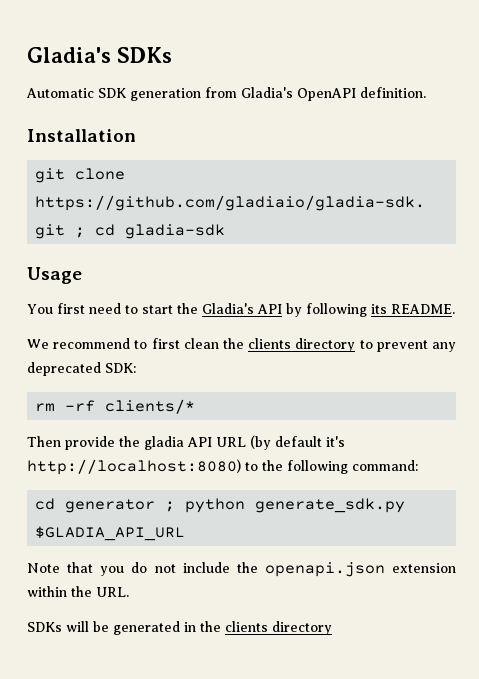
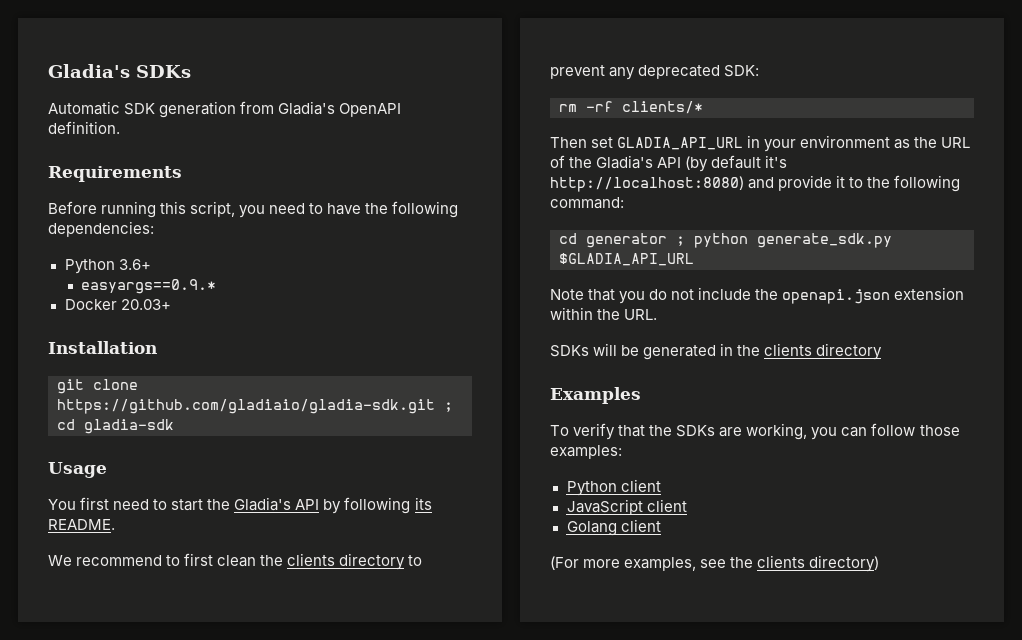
(426, 92) none -> [48,166,182,182] [48,201,459,218] [48,221,154,237] [64,259,151,274] [81,279,217,294] [64,299,171,310] // Requirements // Before running this script, you need to have the following dependencies: // Python 3.6+ // easyargs==0.9.* // Docker 20.03+
[65,436,246,450] provide the gladia API URL -> [591,135,971,152] [550,155,682,169] set GLADIA_API_URL in your environment as the URL of the Gladia's API
(241, 467) none -> [748,175,846,191] and provide it
(332, 628) none -> [550,387,641,404] [550,423,960,440] [550,445,622,459] [566,479,661,496] [566,499,687,515] [566,519,661,536] [550,555,880,572] // Examples // To verify that the SDKs are working, you can follow those examples: // Python client // JavaScript client // Golang client // (For more examples, see the clients directory)

